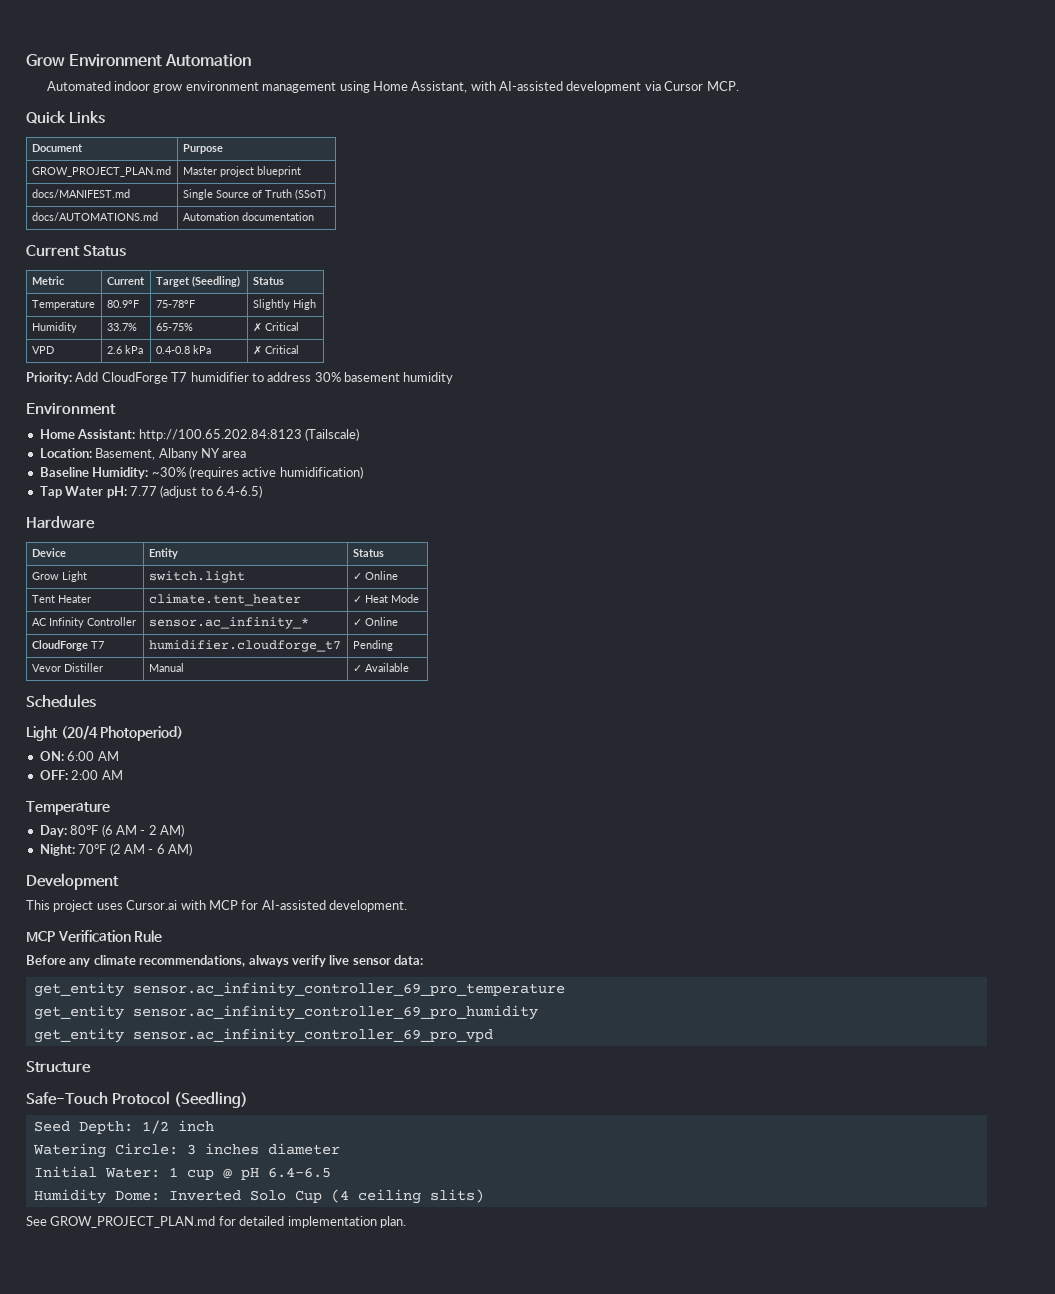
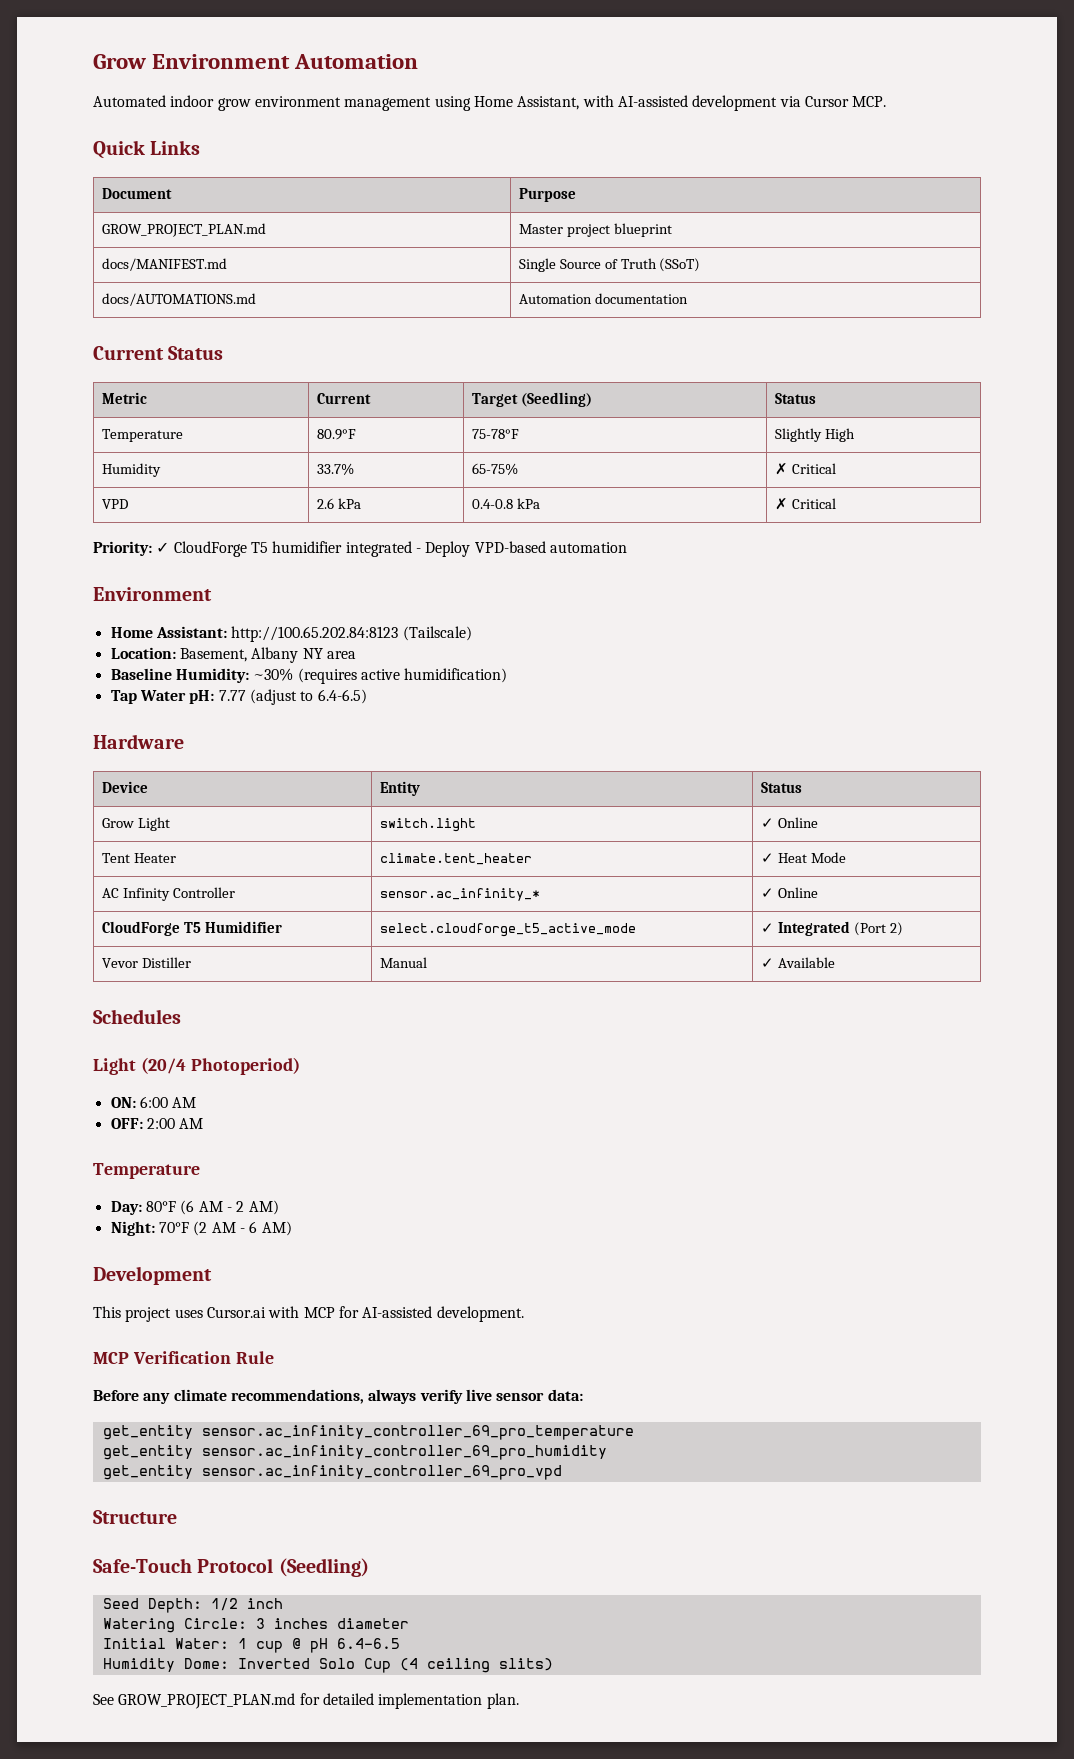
[75,372,454,384] Add CloudForge T7 humidifier to address 30% basement humidity -> [156,541,627,557] ✓ CloudForge T5 humidifier integrated - Deploy VPD-based automation
[90,641,104,649] [148,640,341,652] [352,640,393,651] T7 | humidifier.cloudforge_t7 | Pending -> [183,921,282,933] [379,923,636,937] [760,921,903,936] T5 Humidifier | select.cloudforge_t5_active_mode | ✓ Integrated (Port 2)

